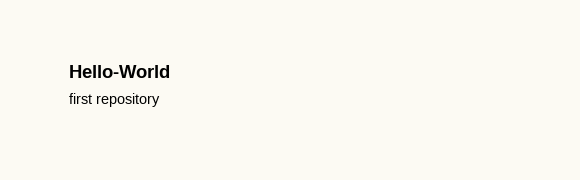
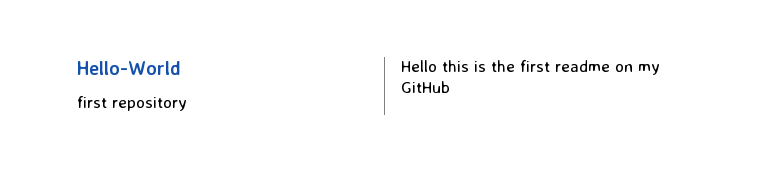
(160, 100) none -> [401,60,660,75] [401,81,450,93] // Hello this is the first readme on my GitHub

